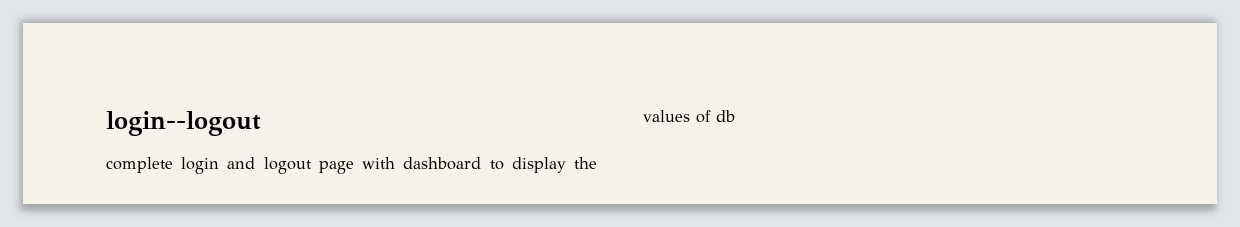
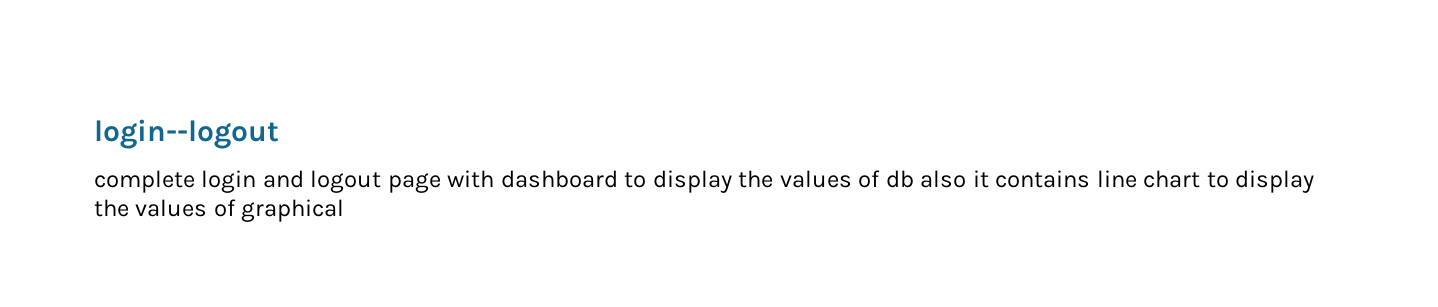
(735, 116) none -> [920,170,1315,193] [94,199,345,222] also it contains line chart to display the values of graphical

